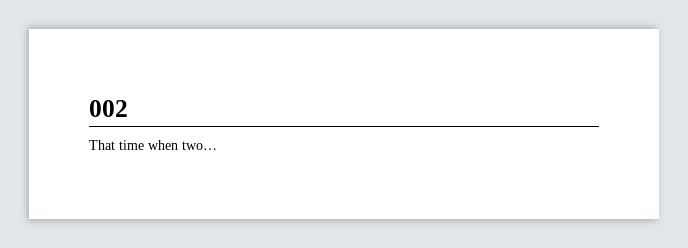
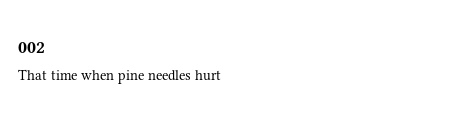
[182,141,217,150] two… -> [118,70,221,84] pine needles hurt

